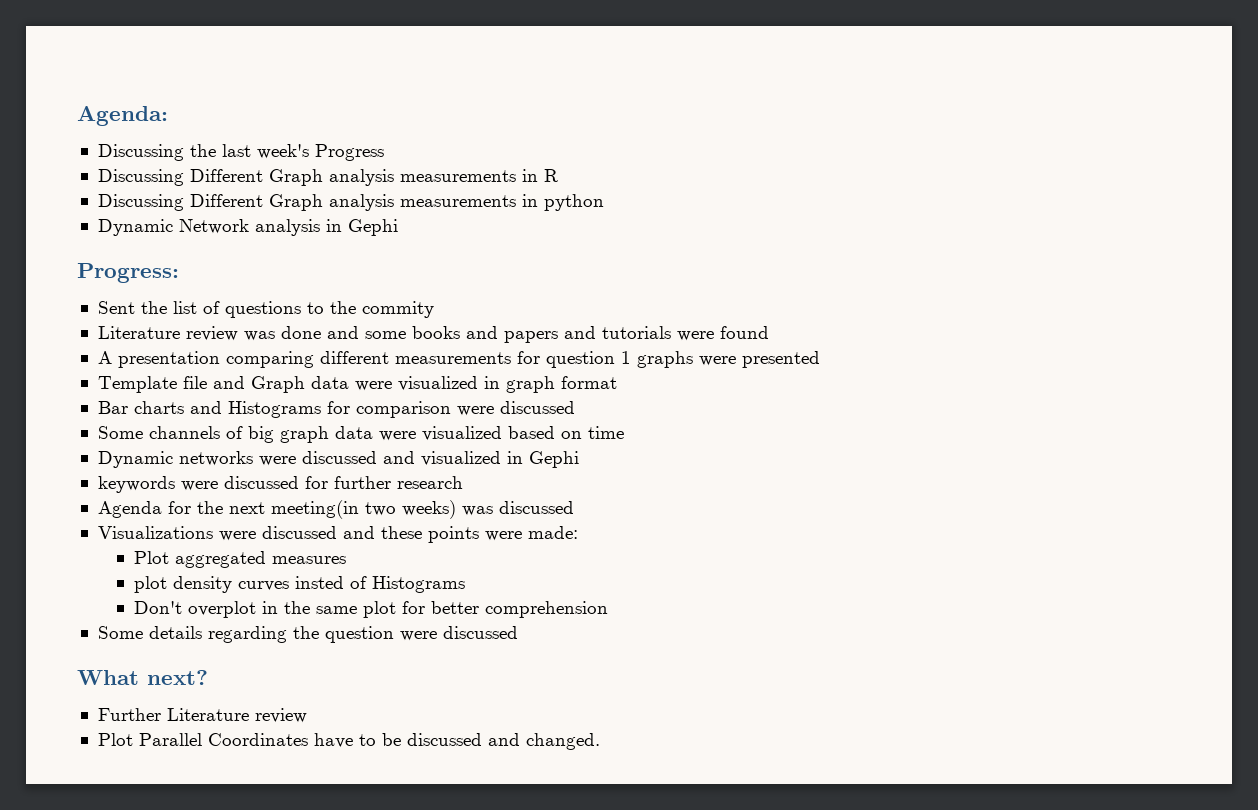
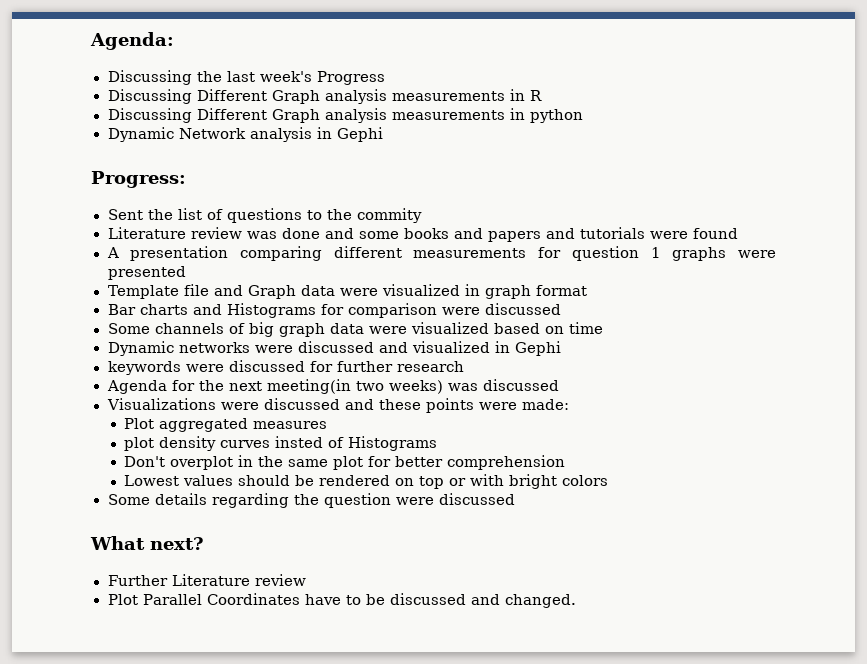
(608, 609) none -> [124,474,609,489] // Lowest values should be rendered on top or with bright colors

